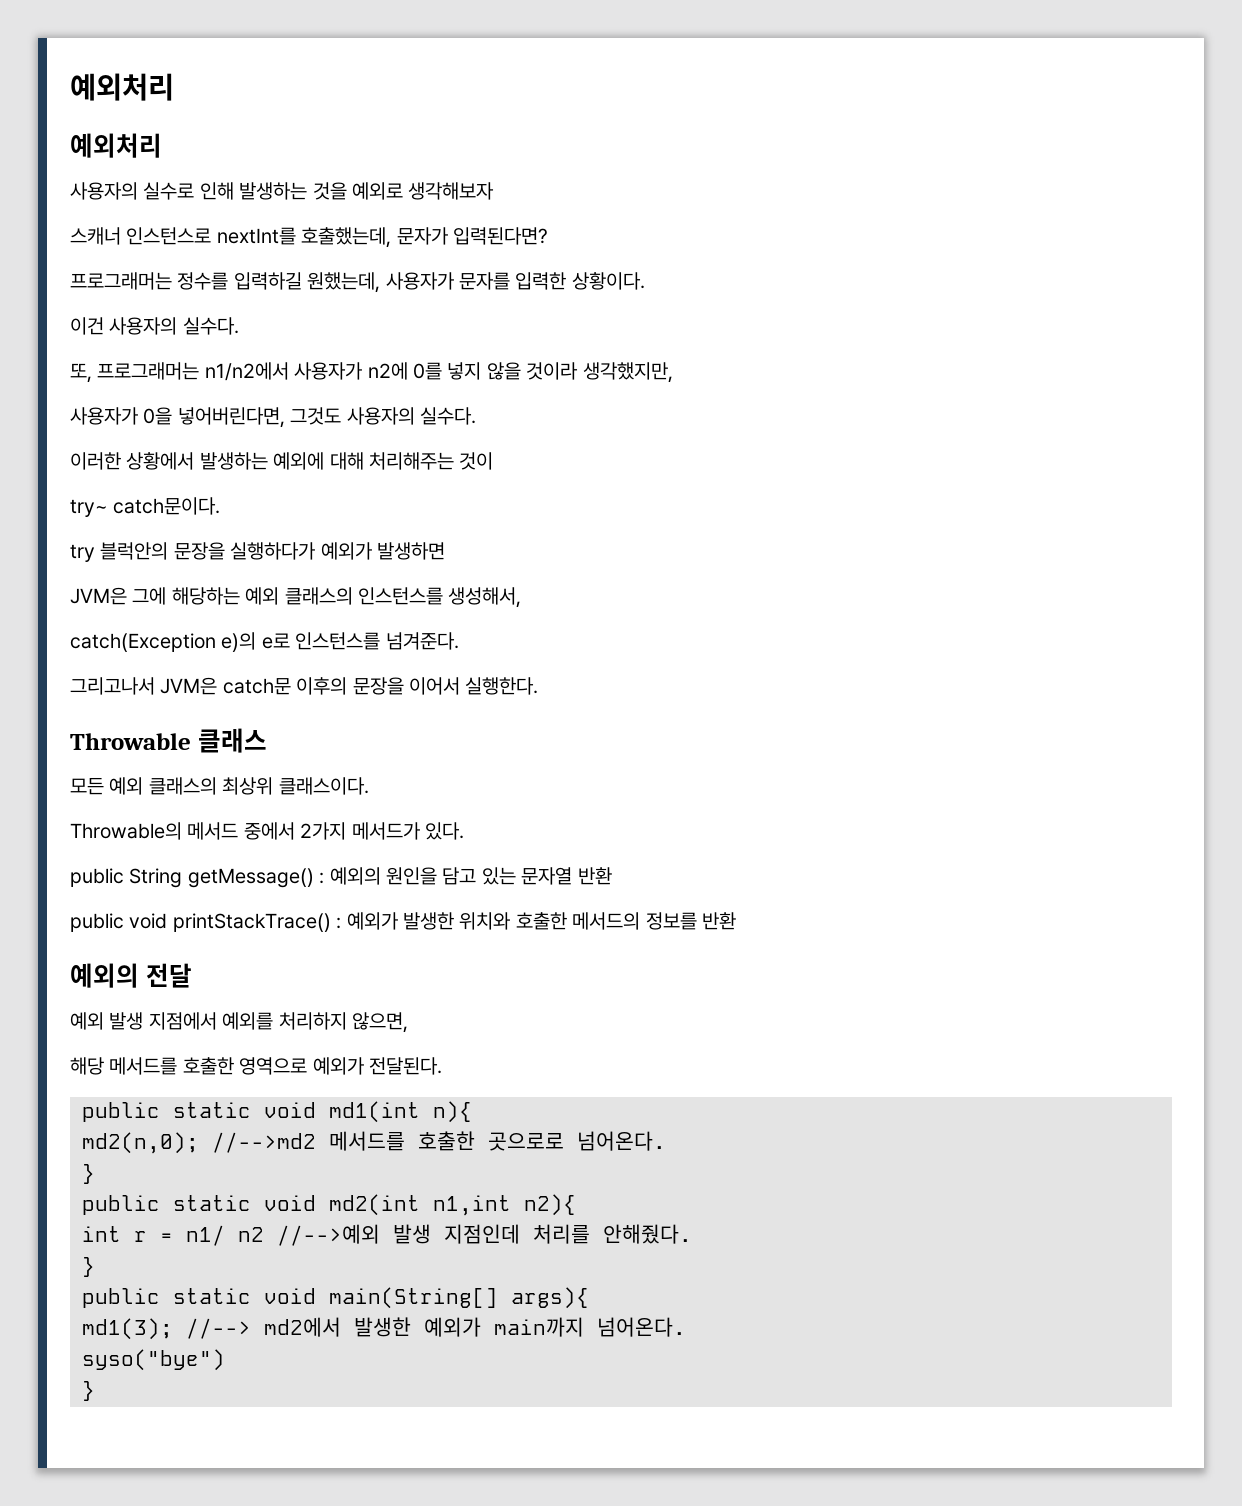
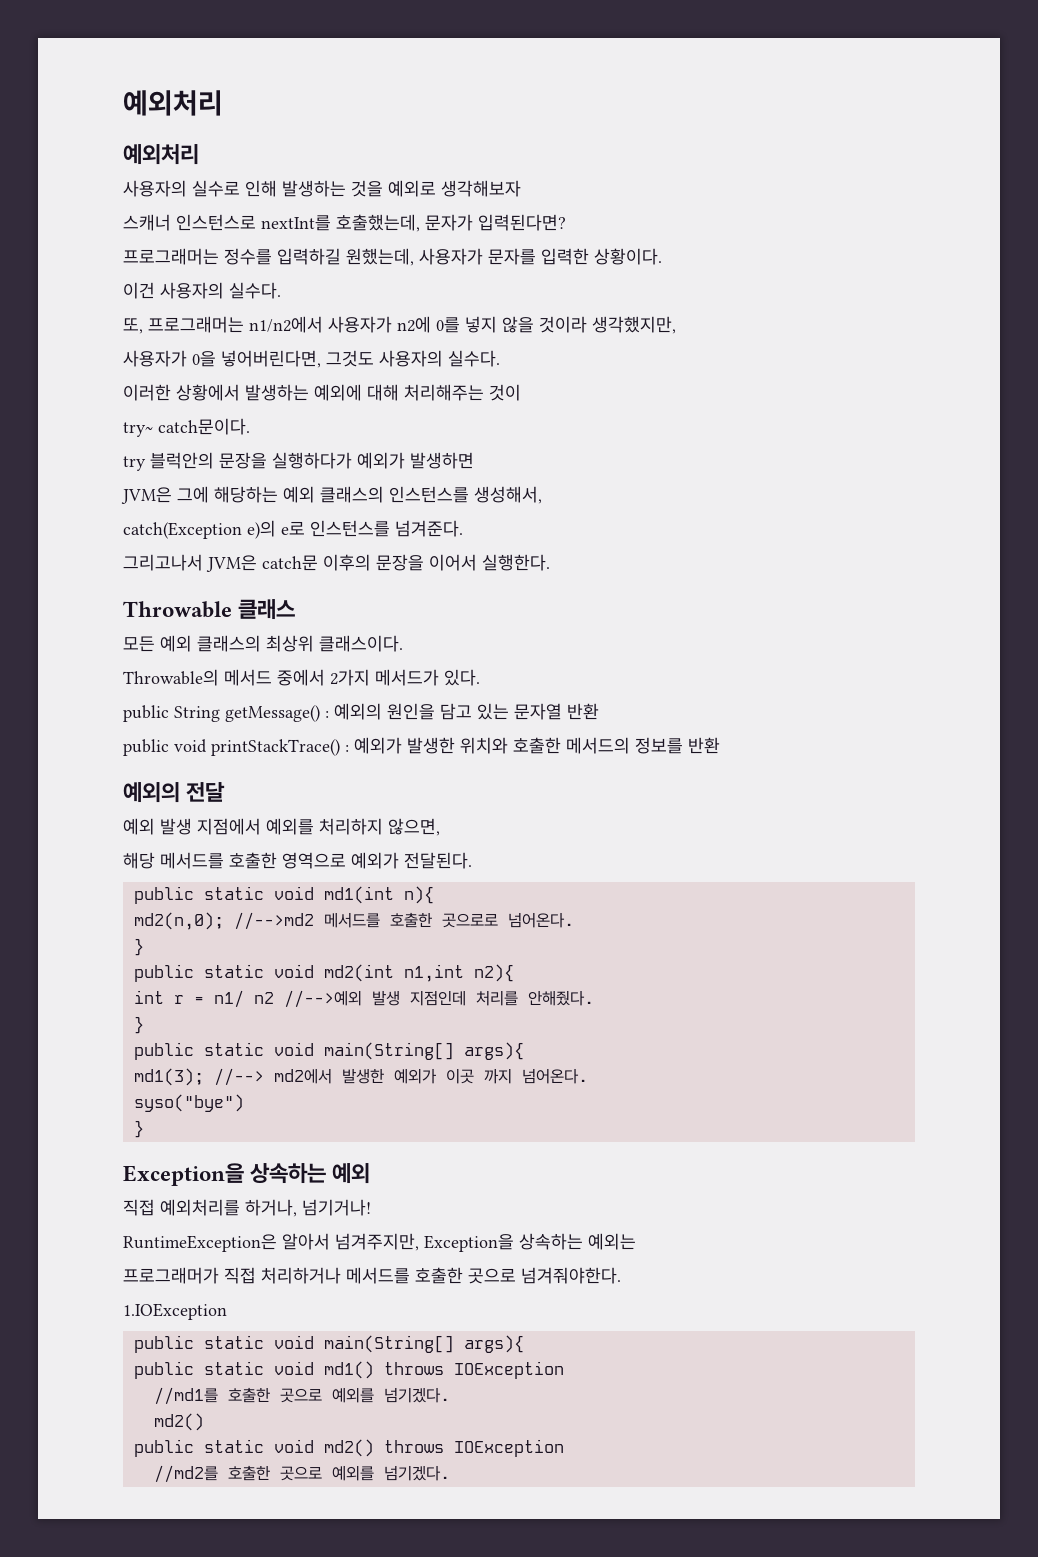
[494,1317,584,1337] main까지 -> [445,1068,512,1084] 이곳 까지
(95, 1391) none -> [123,1163,371,1186] [123,1199,371,1217] [123,1233,636,1252] [123,1267,621,1284] [123,1303,227,1320] [133,1335,524,1353] [133,1361,564,1379] [153,1387,450,1405] [153,1413,204,1431] [133,1439,564,1457] [153,1465,450,1483] // Exception을 상속하는 예외 // 직접 예외처리를 하거나, 넘기거나! // RuntimeException은 알아서 넘겨주지만, Exception을 상속하는 예외는 // 프로그래머가 직접 처리하거나 메서드를 호출한 곳으로 넘겨줘야한다. // 1.IOException // public static void main(String[] args){ // public static void md1() throws IOException // //md1를 호출한 곳으로 예외를 넘기겠다. // md2() // public static void md2() throws IOException // //md2를 호출한 곳으로 예외를 넘기겠다.

